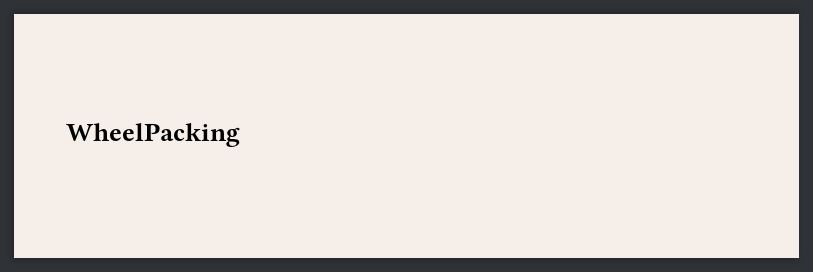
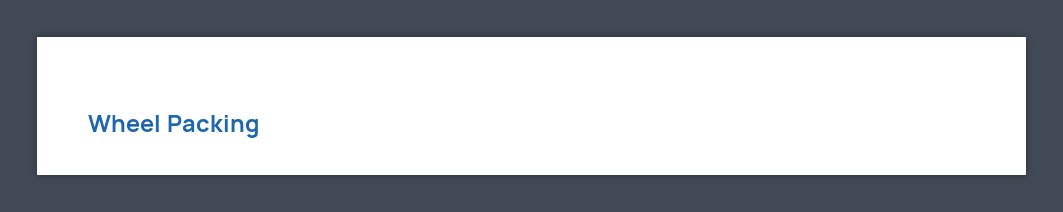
[66,123,240,147] WheelPacking -> [88,115,260,138] Wheel Packing

